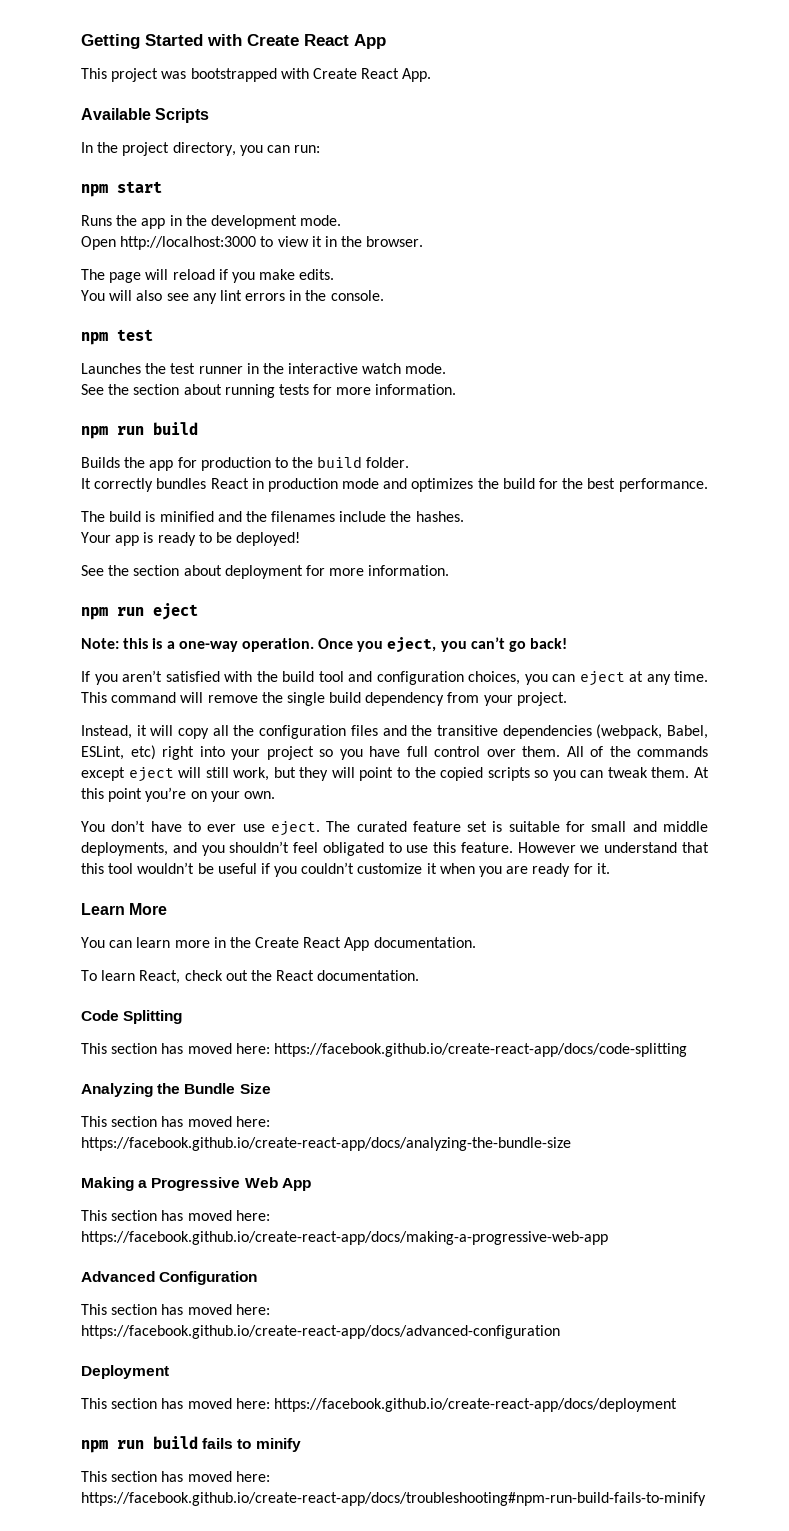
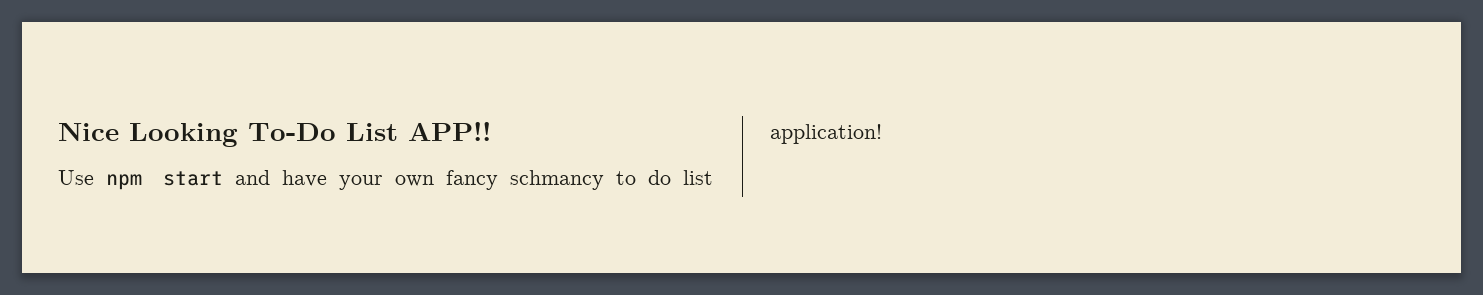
[81,34,386,49] [81,68,432,82] [81,108,210,123] [81,142,321,156] [81,181,162,197] [81,215,342,229] [81,236,424,250] [81,269,335,283] [81,290,384,304] [81,329,153,345] [81,363,447,374] [81,384,457,398] [81,422,198,439] [81,456,410,471] [81,478,708,492] [81,511,464,522] [81,532,301,546] [81,565,450,579] [81,603,198,620] [81,637,568,653] [81,670,708,686] [81,692,567,706] [81,724,708,739] [81,745,708,760] [81,767,709,782] [81,787,275,802] [81,820,708,836] [81,841,709,856] [81,862,610,877] [81,903,168,915] [81,937,476,951] [81,970,420,984] [81,1010,183,1024] [81,1043,687,1057] [81,1083,271,1097] [81,1116,270,1127] [81,1137,571,1151] [81,1177,311,1191] [81,1210,270,1221] [81,1231,608,1245] [81,1271,258,1285] [81,1304,270,1315] [81,1325,560,1339] [81,1365,169,1379] [81,1398,677,1412] [81,1436,301,1453] [81,1471,270,1482] [81,1492,706,1506] Getting Started with Create React App // This project was bootstrapped with Create React App. // Available Scripts // In the project directory, you can run: // npm start // Runs the app in the development mode. // Open http://localhost:3000 to view it in the browser. // The page will reload if you make edits. // You will also see any lint errors in the console. // npm test // Launches the test runner in the interactive watch mode. // See the section about running tests for more information. // npm run build // Builds the app for production to the build folder. // It correctly bundles React in production mode and optimizes the build for the best performance. // The build is minified and the filenames include the hashes. // Your app is ready to be deployed! // See the section about deployment for more information. // npm run eject // Note: this is a one-way operation. Once you eject, you can’t go back! // If you aren’t satisfied with the build tool and configuration choices, you can eject at any time. This command will remove the single build dependency from your project. // Instead, it will copy all the configuration files and the transitive dependencies (webpack, Babel, ESLint, etc) right into your project so you have full control over them. All of the commands except eject will still work, but they will point to the copied scripts so you can tweak them. At this point you’re on your own. // You don’t have to ever use eject. The curated feature set is suitable for small and middle deployments, and you shouldn’t feel obligated to use this feature. However we understand that this tool wouldn’t be useful if you couldn’t customize it when you are ready for it. // Learn More // You can learn more in the Create React App documentation. // To learn React, check out the React documentation. // Code Splitting // This section has moved here: https://facebook.github.io/create-react-app/docs/code-splitting // Analyzing the Bundle Size // This section has moved here: https://facebook.github.io/create-react-app/docs/analyzing-the-bundle-size // Making a Progressive Web App // This section has moved here: https://facebook.github.io/create-react-app/docs/making-a-progressive-web-app // Advanced Configuration // This section has moved here: https://facebook.github.io/create-react-app/docs/advanced-configuration // Deployment // This section has moved here: https://facebook.github.io/create-react-app/docs/deployment // npm run build fails to minify // This section has moved here: https://facebook.github.io/create-react-app/docs/troubleshooting#npm-run-build-fails-to-minify -> [58,121,491,147] [58,170,713,190] [770,124,882,144] Nice Looking To-Do List APP!! // Use npm start and have your own fancy schmancy to do list application!

